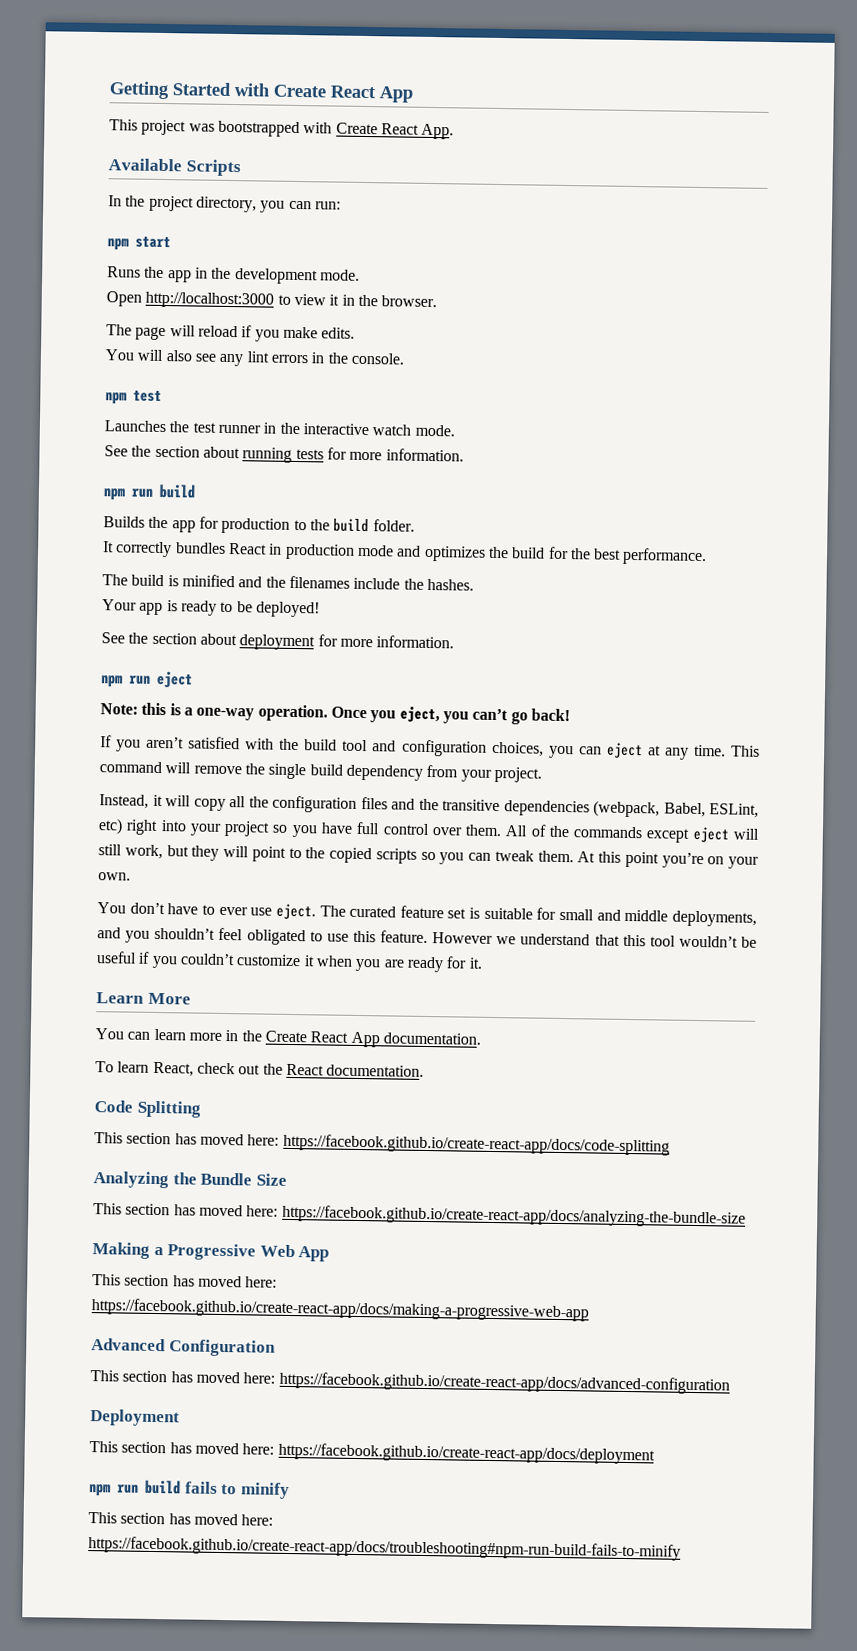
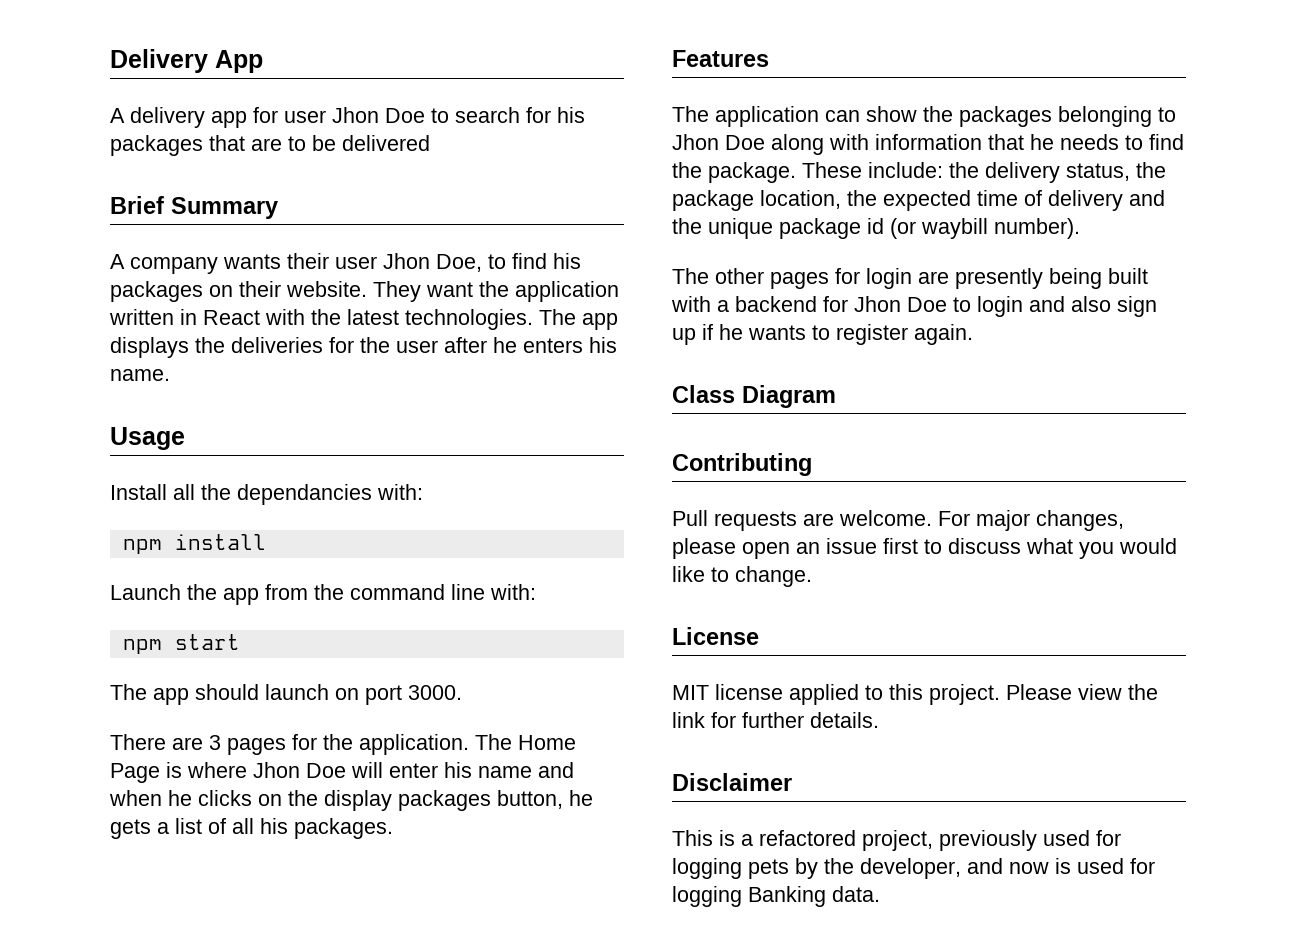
[109,81,413,103] [109,119,455,140] [108,158,241,177] [108,195,341,213] [107,236,171,251] [107,266,360,285] [106,291,438,309] [106,324,356,342] [105,349,404,367] [105,390,162,405] [104,420,455,437] [104,445,464,463] [103,483,196,501] [103,516,415,534] [103,541,708,566] [102,574,474,591] [102,599,320,618] [101,632,455,651] [101,670,193,688] [100,702,570,725] [100,735,760,760] [99,761,542,783] [99,794,759,818] [98,818,760,843] [98,844,759,869] [98,872,131,881] [97,902,757,927] [97,927,757,948] [96,951,483,973] [96,992,191,1005] [95,1028,481,1048] [95,1061,425,1077] [94,1100,201,1118] [94,1132,670,1156] [93,1171,287,1189] [93,1203,746,1228] [92,1242,330,1262] [92,1274,278,1288] [91,1298,589,1322] [91,1338,276,1357] [90,1370,730,1395] [90,1409,180,1427] [89,1441,655,1465] [89,1479,290,1500] [88,1512,274,1526] [88,1536,681,1561] Getting Started with Create React App // This project was bootstrapped with Create React App. // Available Scripts // In the project directory, you can run: // npm start // Runs the app in the development mode. // Open http://localhost:3000 to view it in the browser. // The page will reload if you make edits. // You will also see any lint errors in the console. // npm test // Launches the test runner in the interactive watch mode. // See the section about running tests for more information. // npm run build // Builds the app for production to the build folder. // It correctly bundles React in production mode and optimizes the build for the best performance. // The build is minified and the filenames include the hashes. // Your app is ready to be deployed! // See the section about deployment for more information. // npm run eject // Note: this is a one-way operation. Once you eject, you can’t go back! // If you aren’t satisfied with the build tool and configuration choices, you can eject at any time. This command will remove the single build dependency from your project. // Instead, it will copy all the configuration files and the transitive dependencies (webpack, Babel, ESLint, etc) right into your project so you have full control over them. All of the commands except eject will still work, but they will point to the copied scripts so you can tweak them. At this point you’re on your own. // You don’t have to ever use eject. The curated feature set is suitable for small and middle deployments, and you shouldn’t feel obligated to use this feature. However we understand that this tool wouldn’t be useful if you couldn’t customize it when you are ready for it. // Learn More // You can learn more in the Create React App documentation. // To learn React, check out the React documentation. // Code Splitting // This section has moved here: https://facebook.github.io/create-react-app/docs/code-splitting // Analyzing the Bundle Size // This section has moved here: https://facebook.github.io/create-react-app/docs/analyzing-the-bundle-size // Making a Progressive Web App // This section has moved here: https://facebook.github.io/create-react-app/docs/making-a-progressive-web-app // Advanced Configuration // This section has moved here: https://facebook.github.io/create-react-app/docs/advanced-configuration // Deployment // This section has moved here: https://facebook.github.io/create-react-app/docs/deployment // npm run build fails to minify // This section has moved here: https://facebook.github.io/create-react-app/docs/troubleshooting#npm-run-build-fails-to-minify -> [110,49,263,73] [110,107,585,128] [110,135,430,156] [110,196,278,219] [110,253,581,274] [110,281,619,302] [109,309,618,330] [110,337,617,358] [110,369,170,381] [110,427,185,450] [110,484,423,505] [122,534,266,554] [110,584,536,605] [122,634,240,654] [110,684,462,705] [110,734,576,755] [110,762,574,783] [109,790,593,811] [110,818,393,839] [672,50,769,67] [672,106,1176,127] [672,134,1184,155] [672,162,1166,183] [672,190,1165,211] [672,218,1080,239] [672,268,1148,289] [671,296,1157,317] [672,324,973,345] [672,385,836,408] [672,453,812,476] [672,510,1124,531] [672,538,1177,559] [672,566,812,587] [672,627,759,645] [672,684,1158,705] [672,712,879,728] [672,773,792,791] [672,830,1121,851] [672,858,1155,879] [672,886,880,907] Delivery App // A delivery app for user Jhon Doe to search for his packages that are to be delivered // Brief Summary // A company wants their user Jhon Doe, to find his packages on their website. They want the application written in React with the latest technologies. The app displays the deliveries for the user after he enters his name. // Usage // Install all the dependancies with: // npm install // Launch the app from the command line with: // npm start // The app should launch on port 3000. // There are 3 pages for the application. The Home Page is where Jhon Doe will enter his name and when he clicks on the display packages button, he gets a list of all his packages. // Features // The application can show the packages belonging to Jhon Doe along with information that he needs to find the package. These include: the delivery status, the package location, the expected time of delivery and the unique package id (or waybill number). // The other pages for login are presently being built with a backend for Jhon Doe to login and also sign up if he wants to register again. // Class Diagram // Contributing // Pull requests are welcome. For major changes, please open an issue first to discuss what you would like to change. // License // MIT license applied to this project. Please view the link for further details. // Disclaimer // This is a refactored project, previously used for logging pets by the developer, and now is used for logging Banking data.

